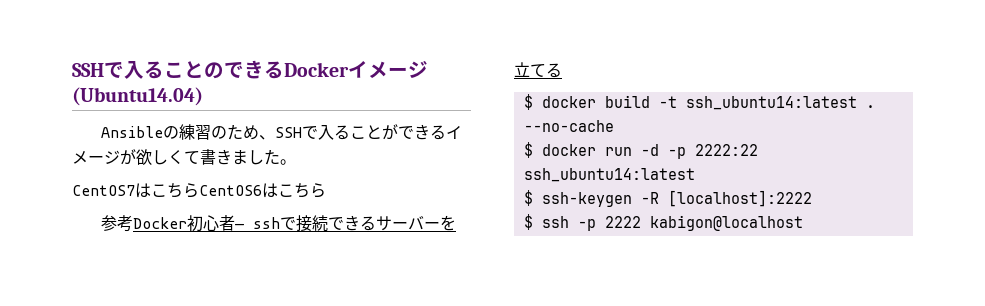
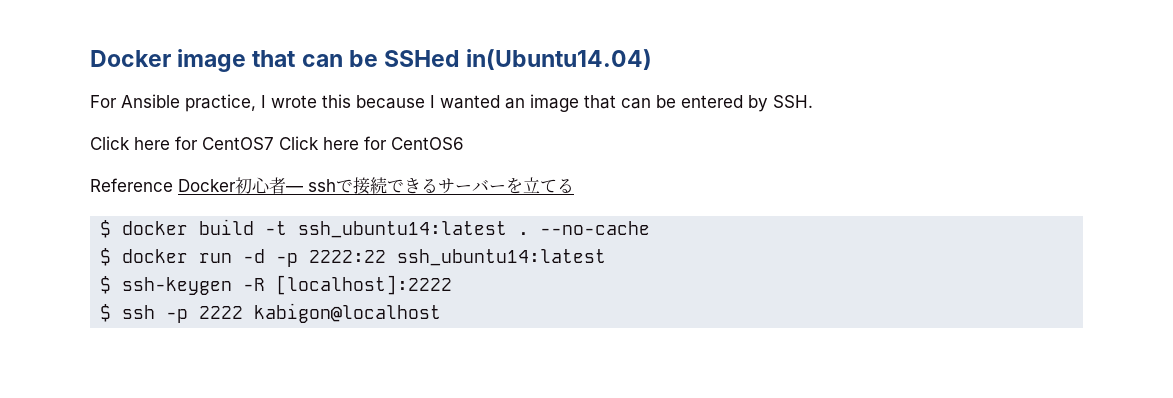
[72,60,428,79] [72,87,203,106] [101,124,463,140] [72,149,296,165] [72,183,326,198] [101,215,134,232] SSHで入ることのできるDockerイメージ(Ubuntu14.04) // Ansibleの練習のため、SSHで入ることができるイメージが欲しくて書きました。 // CentOS7はこちらCentOS6はこちら // 参考 -> [90,49,653,72] [90,94,813,112] [90,136,464,150] [90,178,173,192] Docker image that can be SSHed in(Ubuntu14.04) // For Ansible practice, I wrote this because I wanted an image that can be entered by SSH. // Click here for CentOS7 Click here for CentOS6 // Reference

